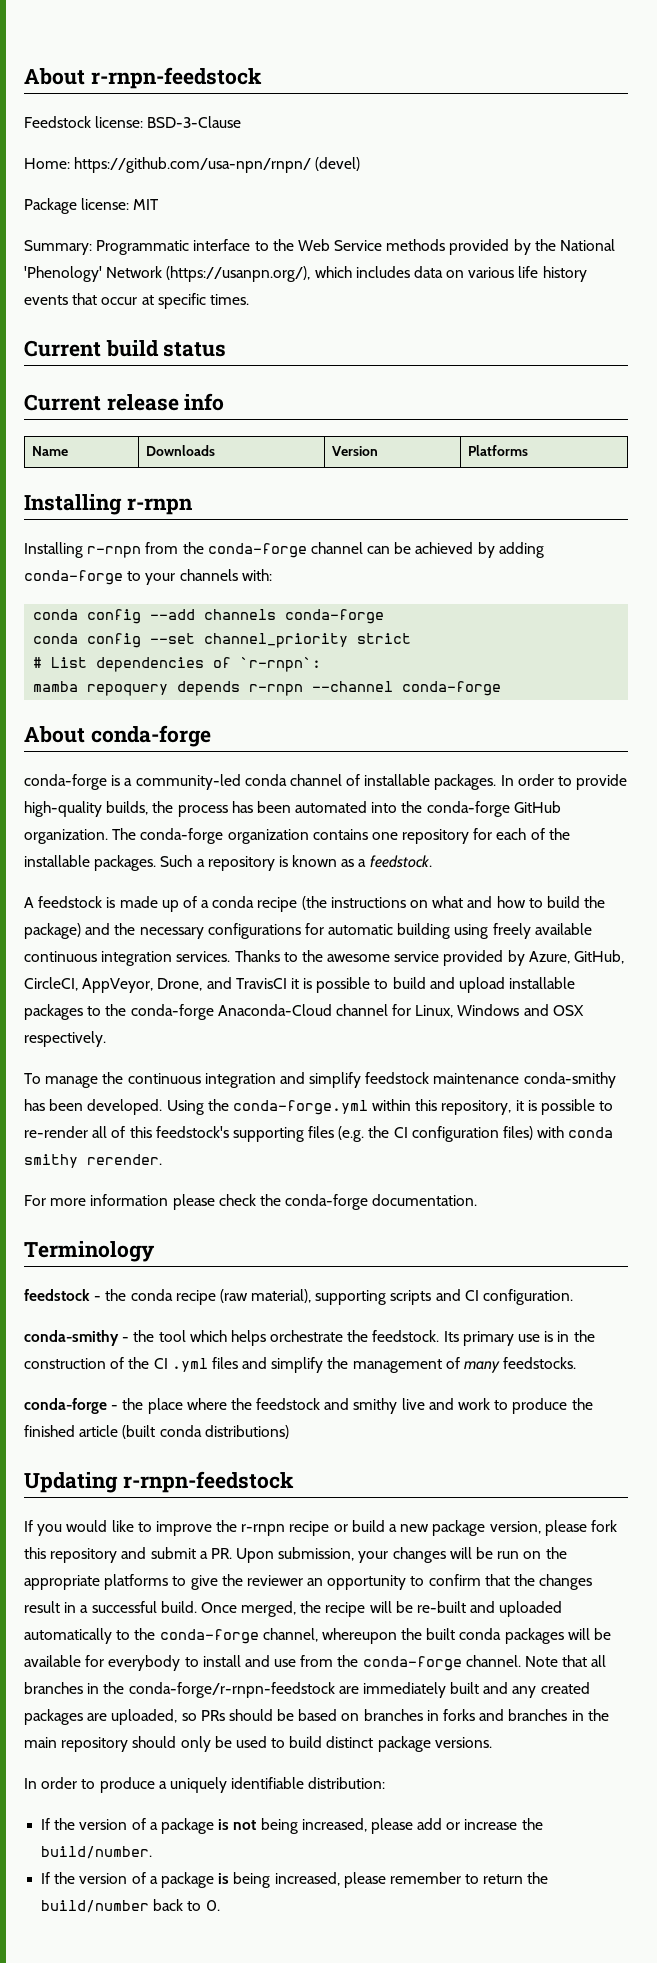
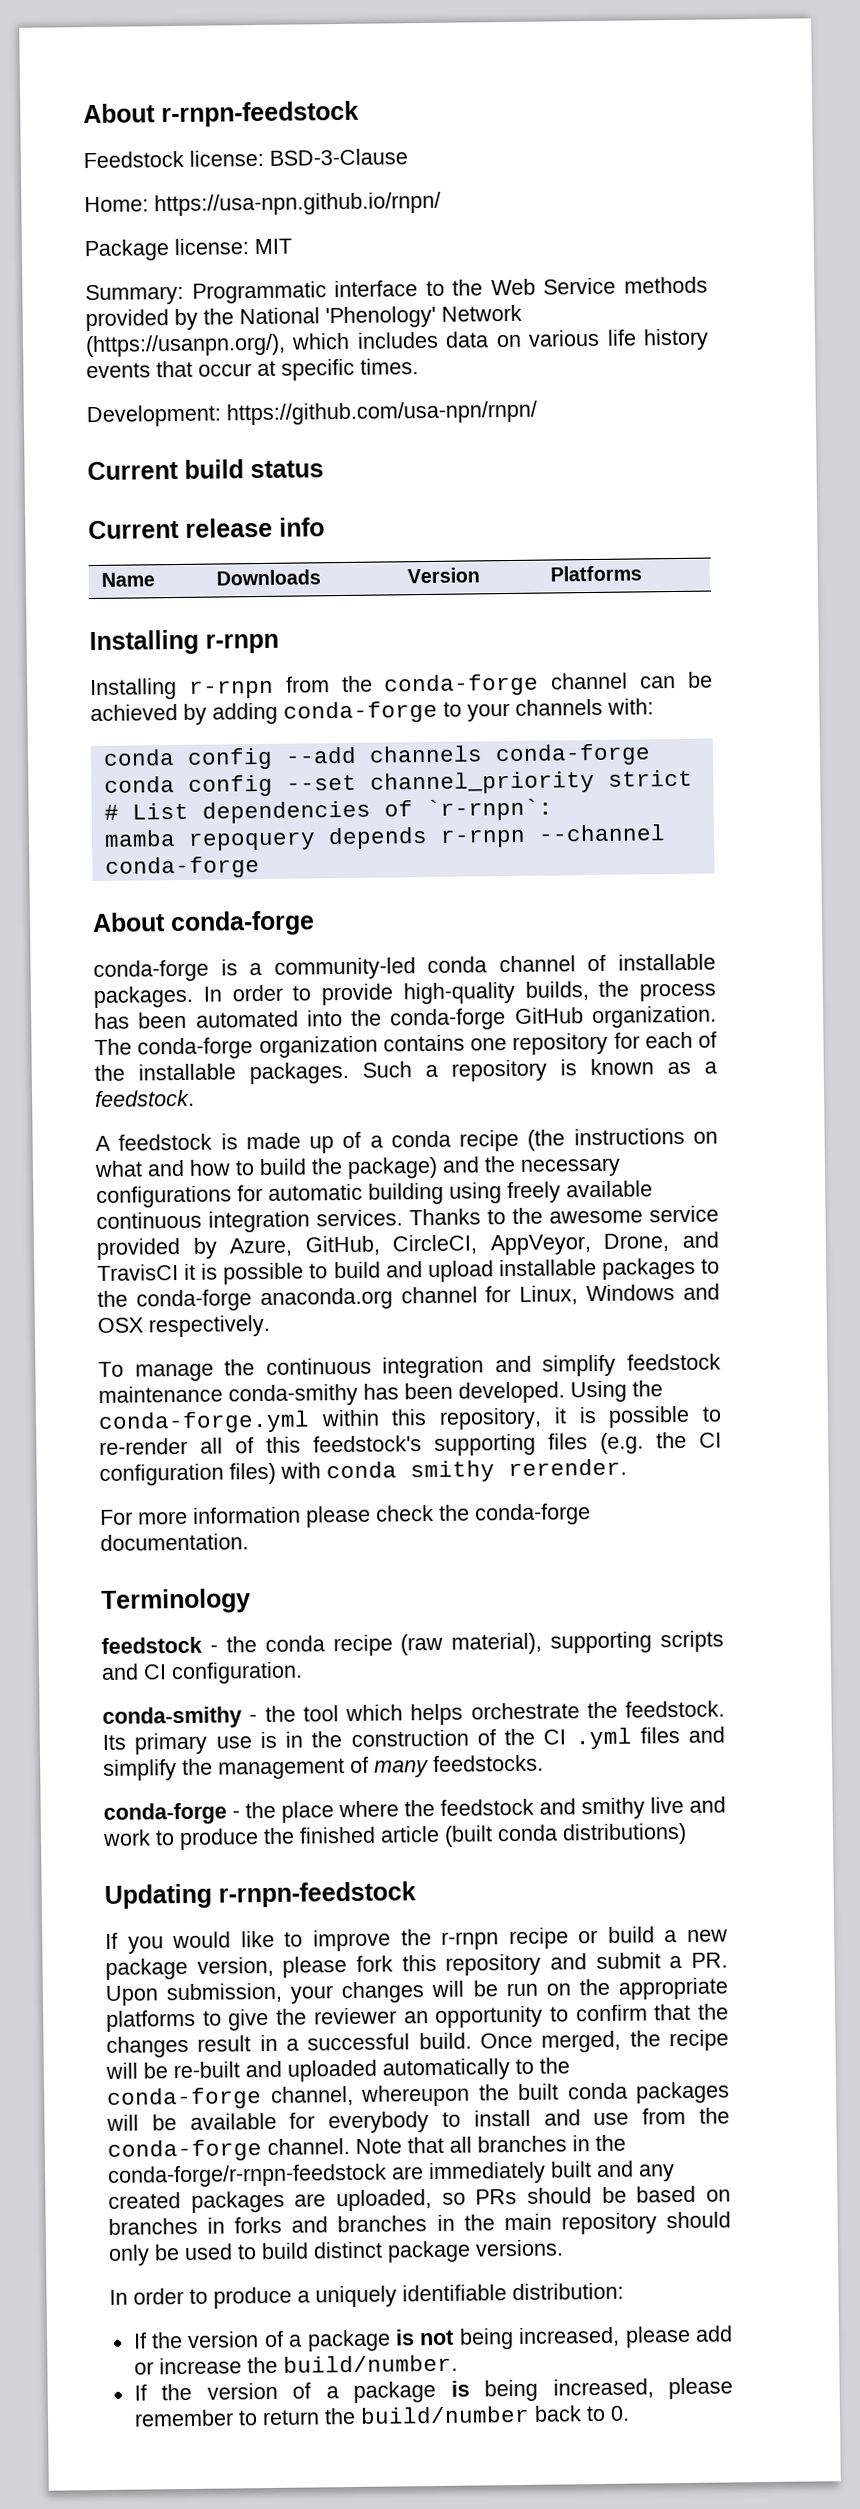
[74,157,361,173] https://github.com/usa-npn/rnpn/ (devel) -> [154,191,441,217] https://usa-npn.github.io/rnpn/
(249, 299) none -> [86,400,537,428] // Development: https://github.com/usa-npn/rnpn/
[217,1004,332,1016] Anaconda-Cloud -> [259,1287,393,1311] anaconda.org

